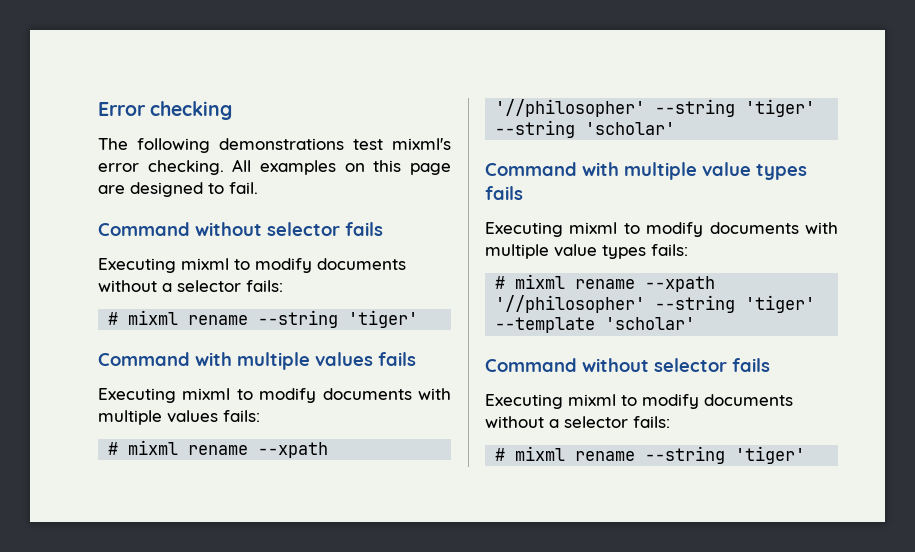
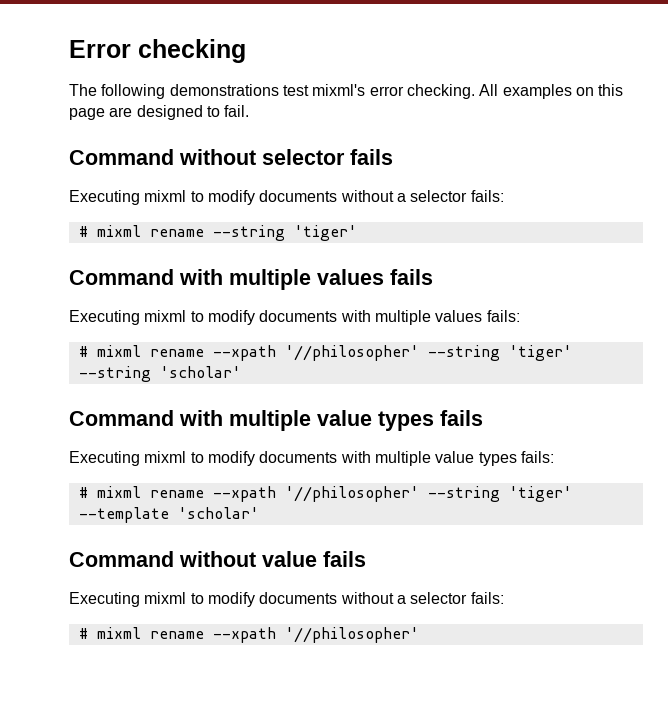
[654,358,727,372] selector -> [262,551,317,567] value
[645,446,806,464] --string 'tiger' -> [212,627,419,643] --xpath '//philosopher'

